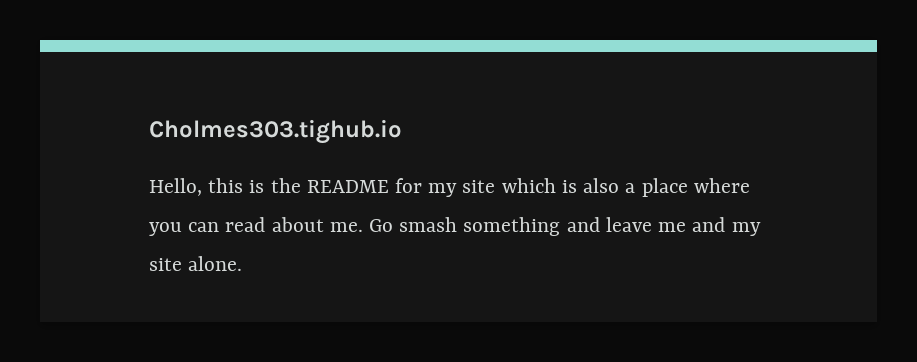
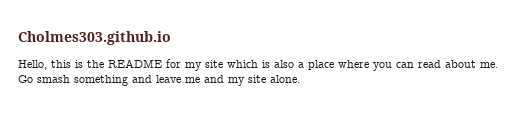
[149,119,402,144] Cholmes303.tighub.io -> [18,31,171,45] Cholmes303.github.io

